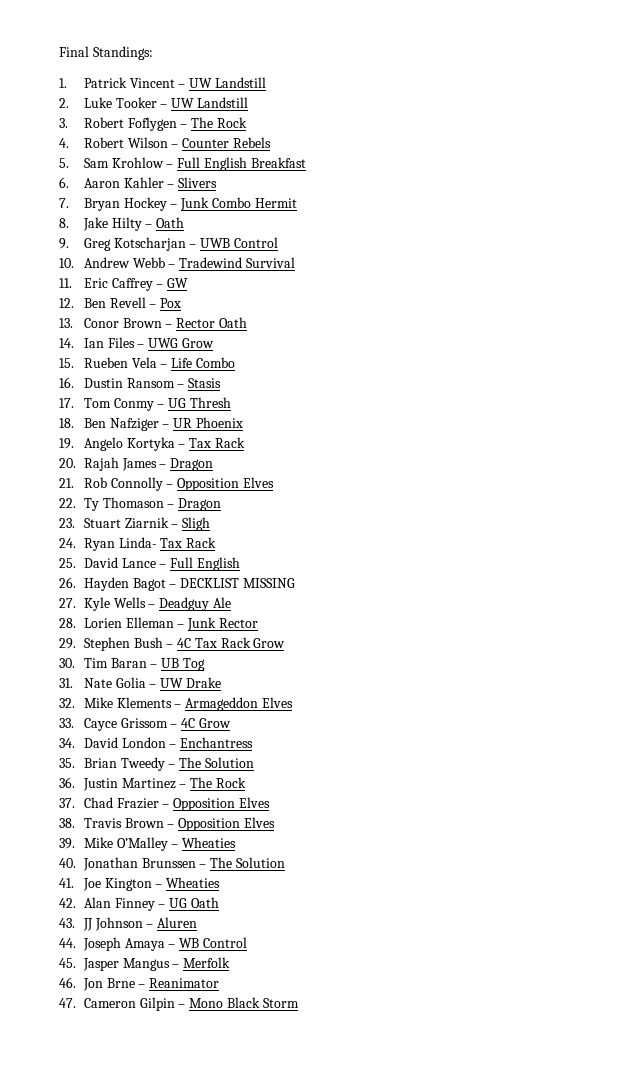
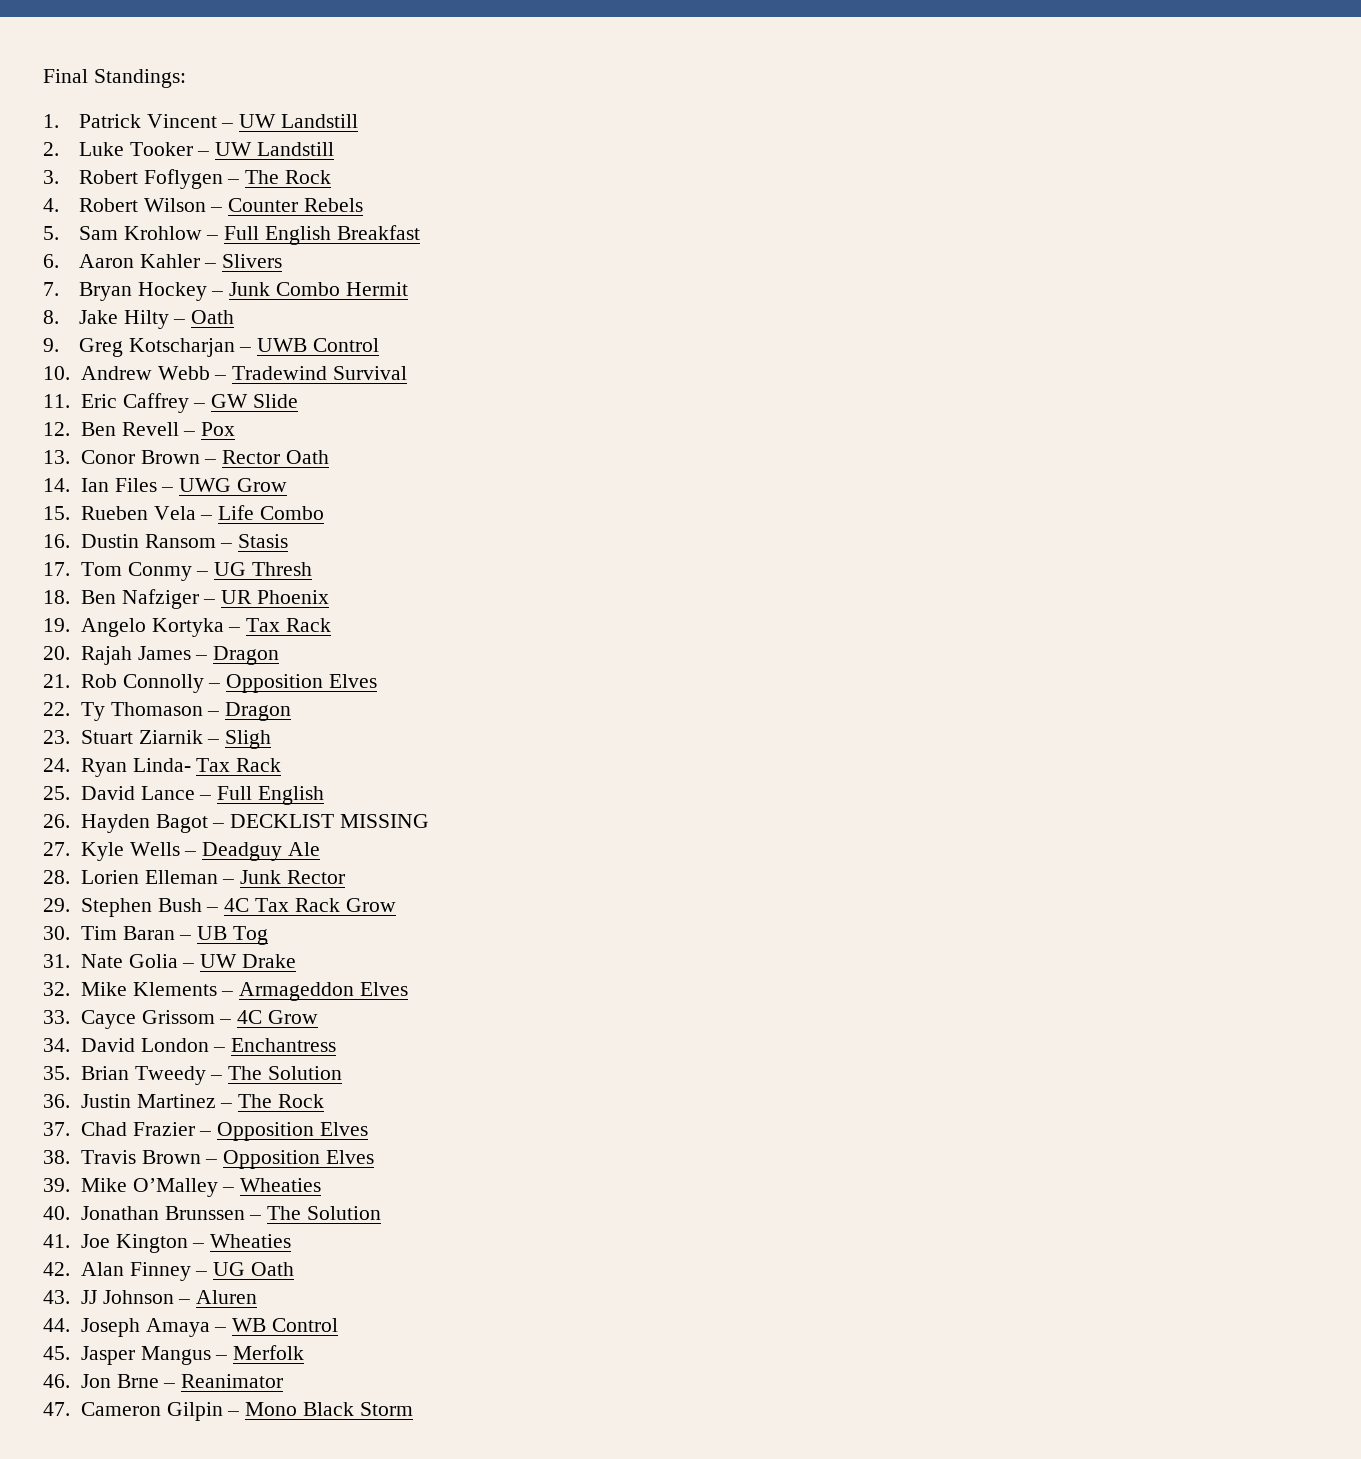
(189, 283) none -> [252,394,298,408] Slide

